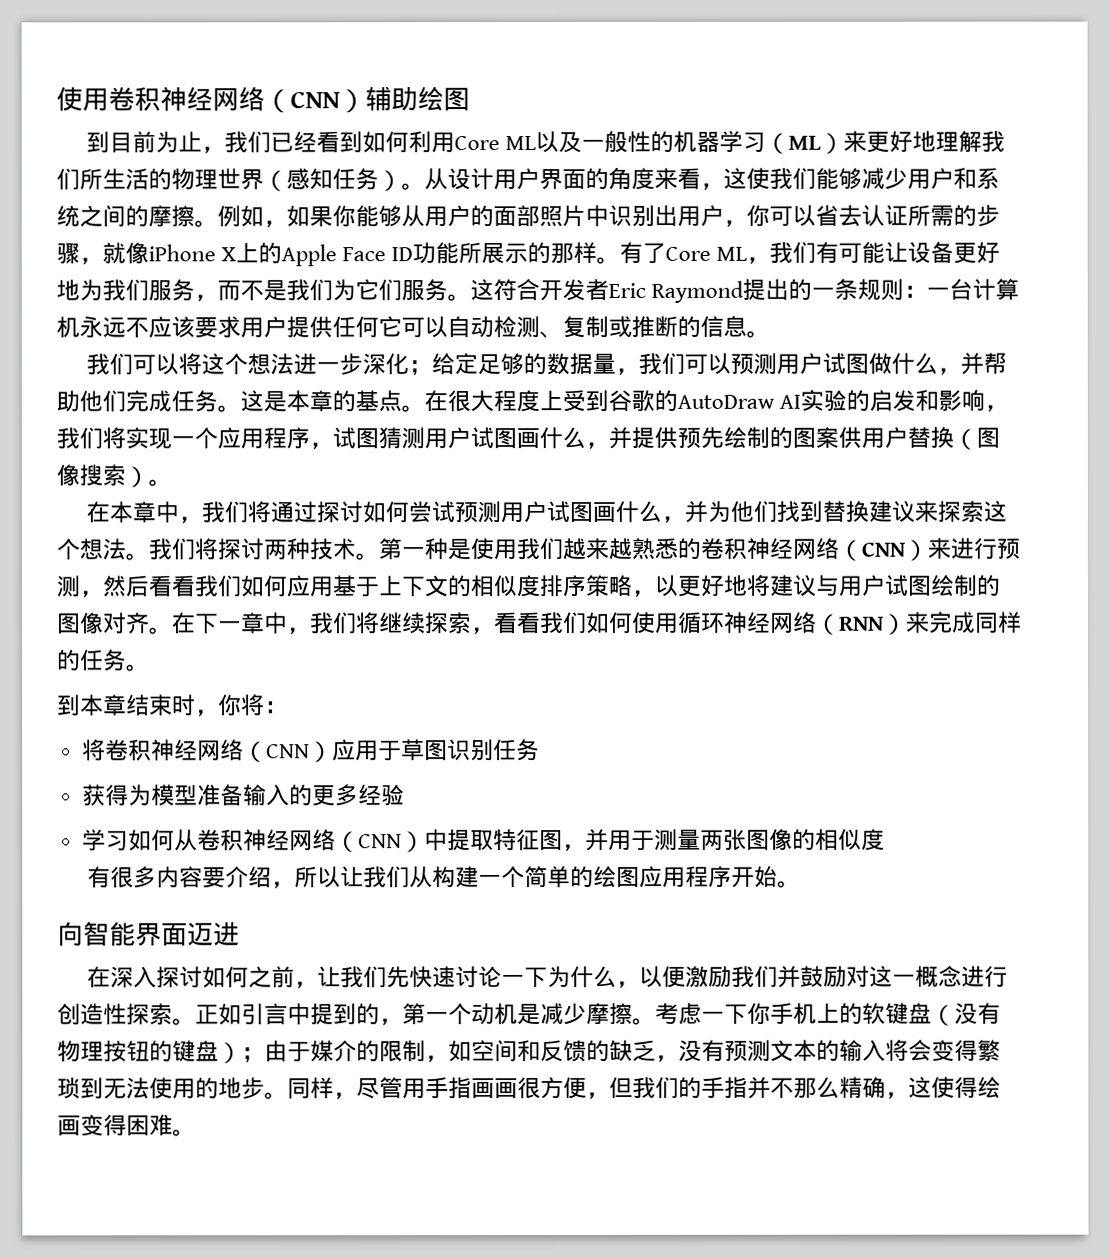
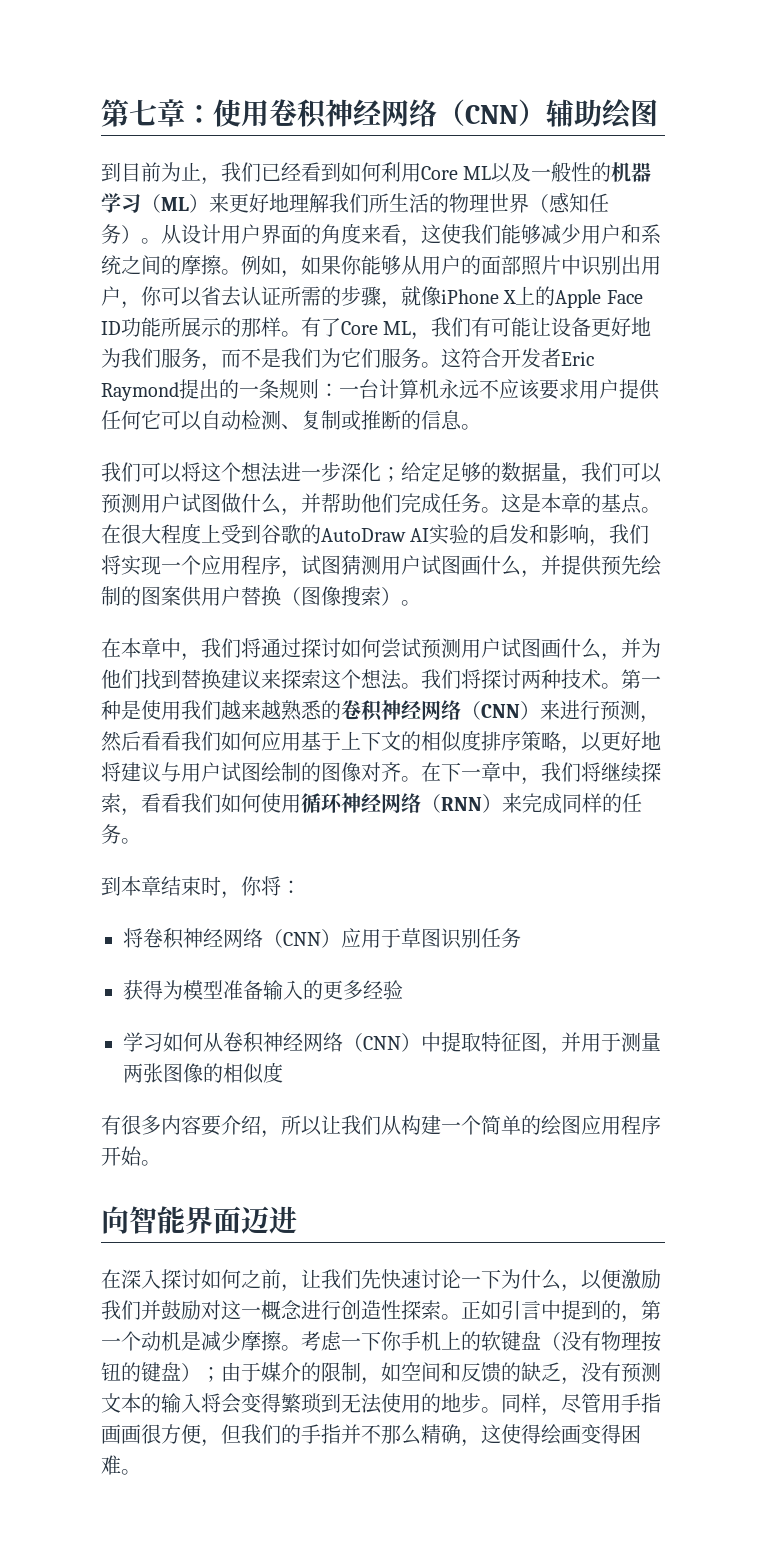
(56, 99) none -> [101,99,213,127] 第七章：

